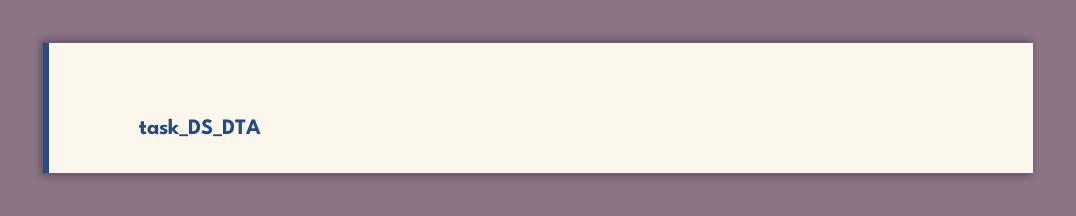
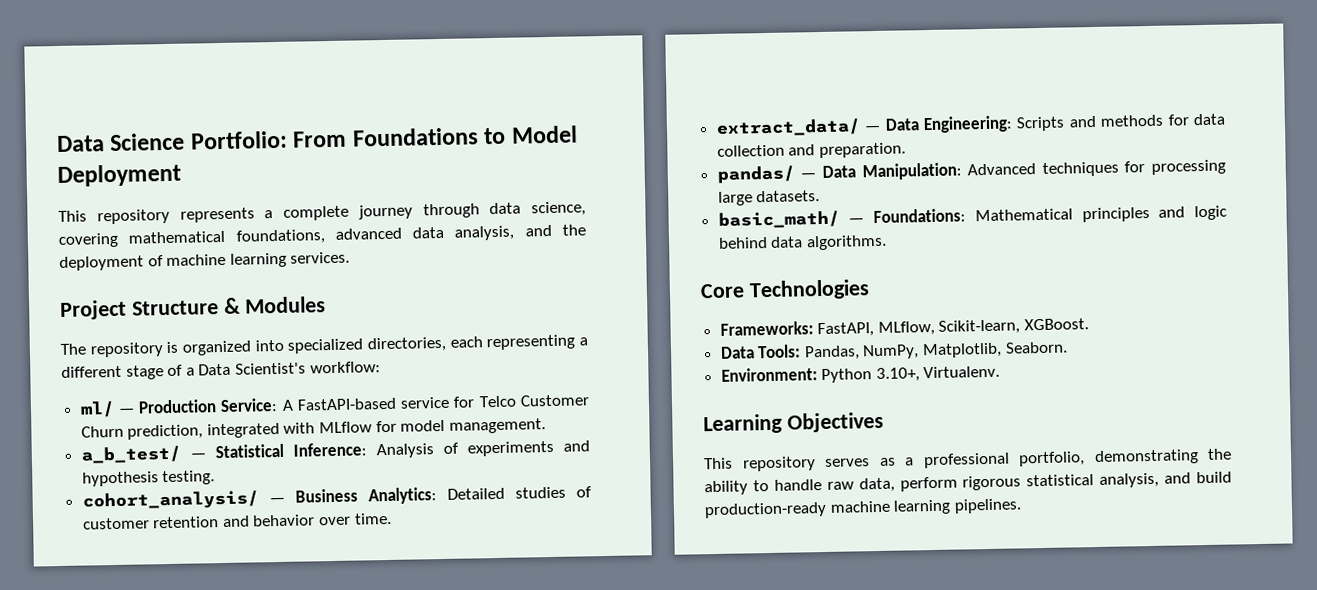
[139,118,261,137] task_DS_DTA -> [56,125,578,152] [57,163,181,187] [58,201,586,225] [58,224,586,248] [59,251,351,271] [60,296,327,320] [60,334,588,358] [61,361,381,380] [79,394,590,418] [80,418,546,440] [80,440,590,464] [81,470,216,487] [81,486,592,511] [82,512,392,530] [715,113,1225,137] [716,142,906,159] [716,159,1226,184] [717,190,821,206] [717,205,1227,229] [717,234,887,251] [700,279,870,301] [719,318,1090,338] [719,341,1068,361] [720,365,1001,384] [703,411,884,435] [703,448,1232,472] [704,471,1232,496] [704,498,1022,519] Data Science Portfolio: From Foundations to Model Deployment // This repository represents a complete journey through data science, covering mathematical foundations, advanced data analysis, and the deployment of machine learning services. // Project Structure & Modules // The repository is organized into specialized directories, each representing a different stage of a Data Scientist's workflow: // ml/ — Production Service: A FastAPI-based service for Telco Customer Churn prediction, integrated with MLflow for model management. // a_b_test/ — Statistical Inference: Analysis of experiments and hypothesis testing. // cohort_analysis/ — Business Analytics: Detailed studies of customer retention and behavior over time. // extract_data/ — Data Engineering: Scripts and methods for data collection and preparation. // pandas/ — Data Manipulation: Advanced techniques for processing large datasets. // basic_math/ — Foundations: Mathematical principles and logic behind data algorithms. // Core Technologies // Frameworks: FastAPI, MLflow, Scikit-learn, XGBoost. // Data Tools: Pandas, NumPy, Matplotlib, Seaborn. // Environment: Python 3.10+, Virtualenv. // Learning Objectives // This repository serves as a professional portfolio, demonstrating the ability to handle raw data, perform rigorous statistical analysis, and build production-ready machine learning pipelines.

